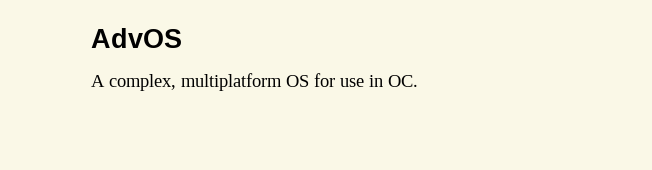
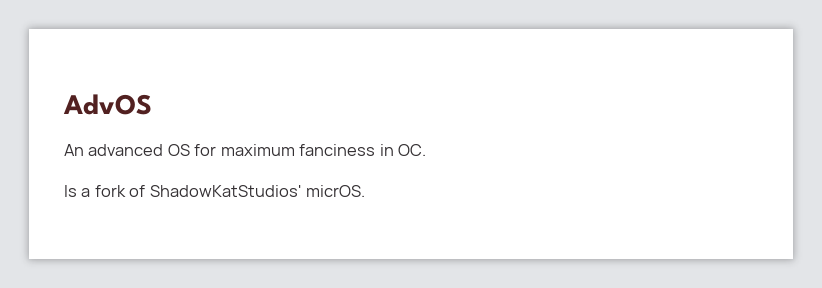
[91,73,418,91] A complex, multiplatform OS for use in OC. -> [64,144,427,156] [64,185,366,197] An advanced OS for maximum fanciness in OC. // Is a fork of ShadowKatStudios' micrOS.

